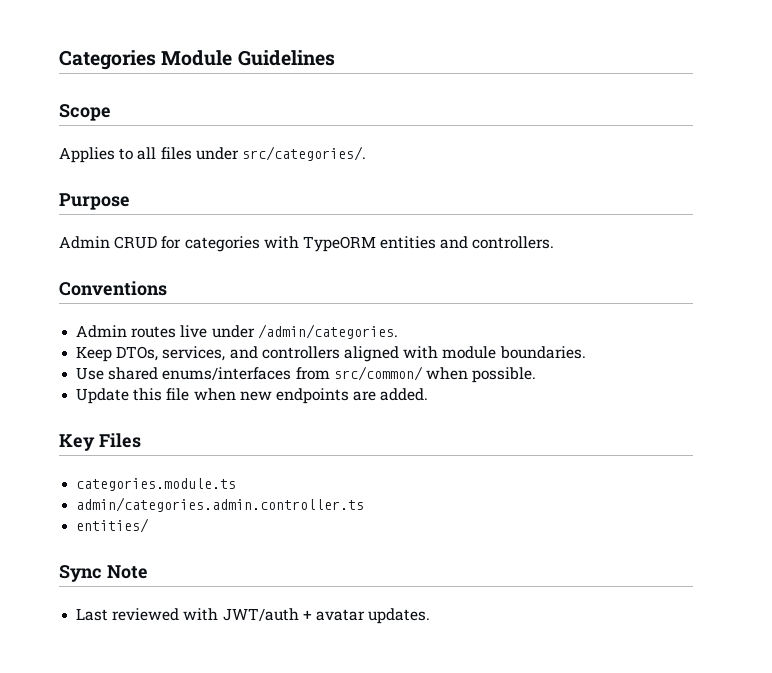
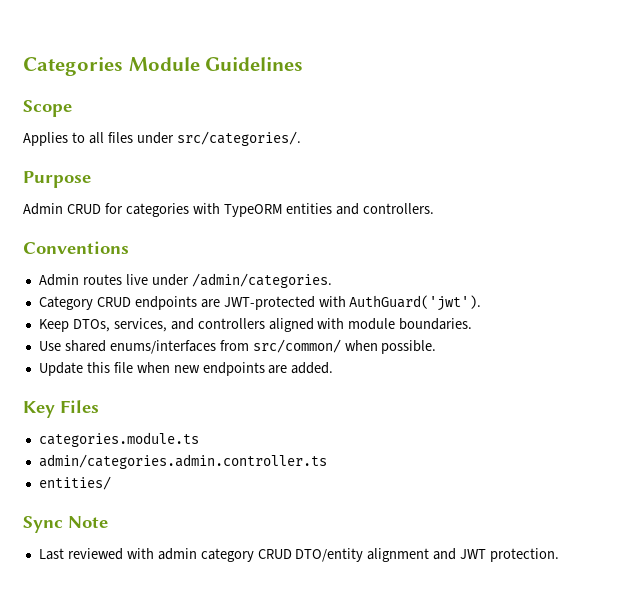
(398, 331) none -> [38,295,482,311] // Category CRUD endpoints are JWT-protected with AuthGuard('jwt').
[222,608,431,624] JWT/auth + avatar updates. -> [157,548,560,562] admin category CRUD DTO/entity alignment and JWT protection.

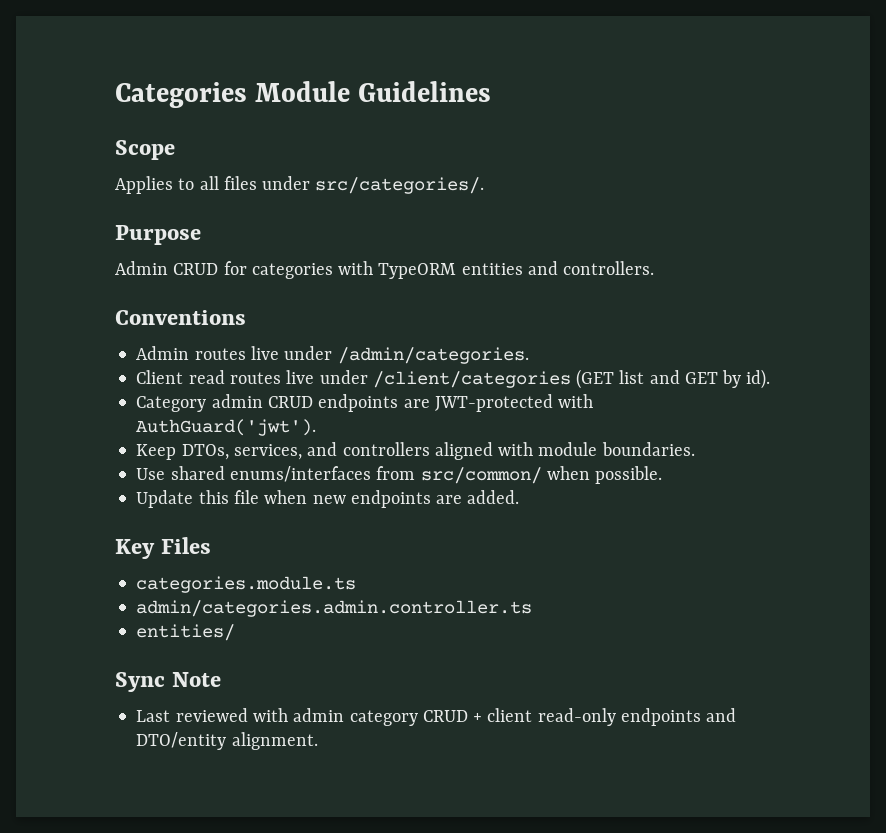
(332, 280) none -> [136,369,771,389] // Client read routes live under /client/categories (GET list and GET by id).
(93, 303) none -> [211,394,263,408] admin
[295,548,560,562] DTO/entity alignment and JWT protection. -> [473,708,737,726] [136,732,318,750] + client read-only endpoints and DTO/entity alignment.

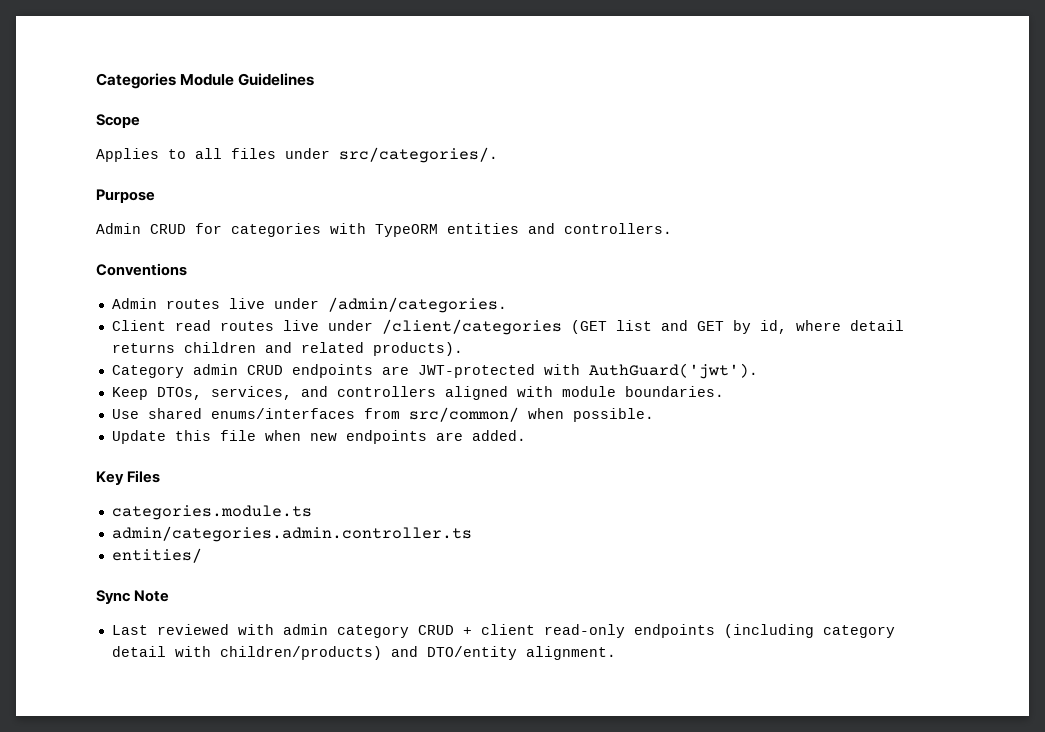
[746,369,771,389] id). -> [759,320,904,334] [111,342,463,356] id, where detail returns children and related products).
(701, 717) none -> [723,624,895,638] [111,646,382,660] (including category detail with children/products)

